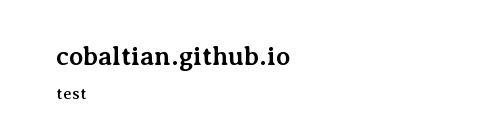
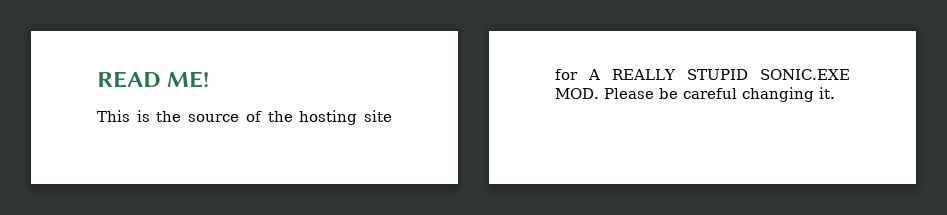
[56,46,290,71] [56,89,87,99] cobaltian.github.io // test -> [97,71,210,88] [97,110,393,125] [555,69,850,80] [555,87,835,102] READ ME! // This is the source of the hosting site for A REALLY STUPID SONIC.EXE MOD. Please be careful changing it.

